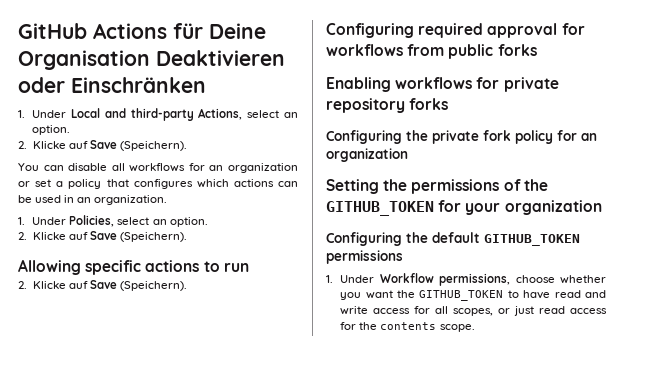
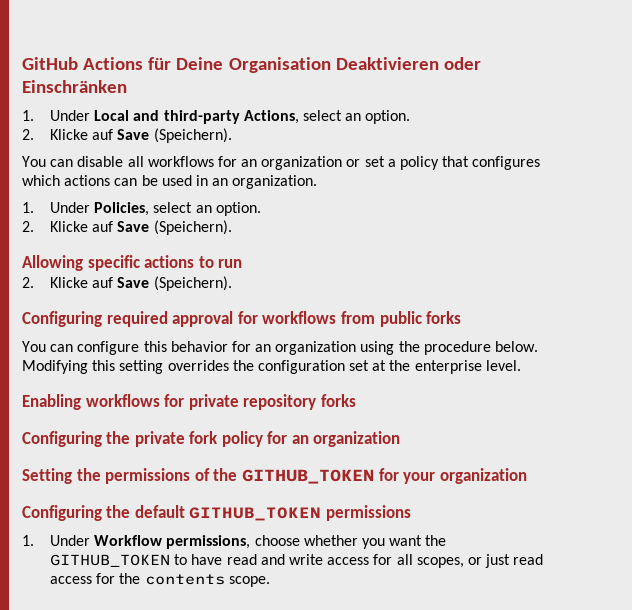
(537, 50) none -> [22,341,539,355] [22,360,521,374] // You can configure this behavior for an organization using the procedure below. Modifying this setting overrides the configuration set at the enterprise level.

